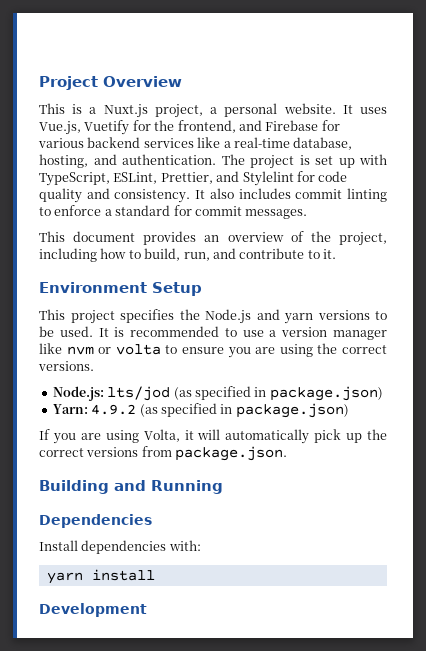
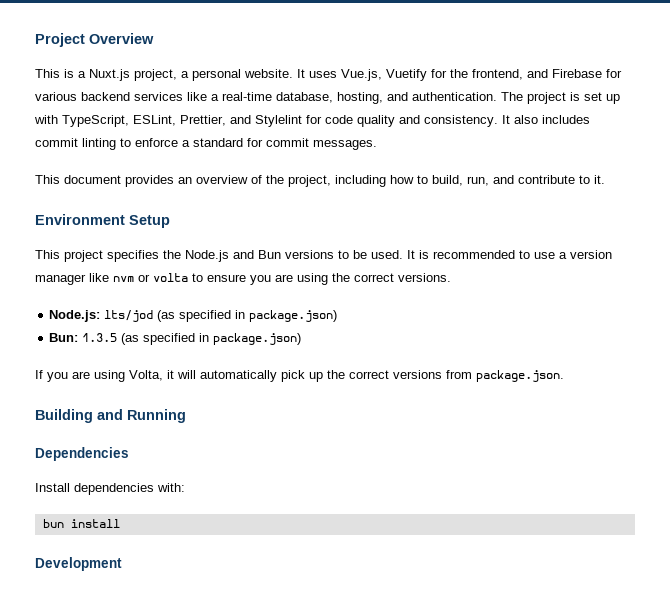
[284,313,313,324] yarn -> [258,250,281,259] Bun
[52,404,137,415] Yarn: 4.9.2 -> [49,333,118,342] Bun: 1.3.5
[46,572,83,584] yarn -> [42,519,64,528] bun

